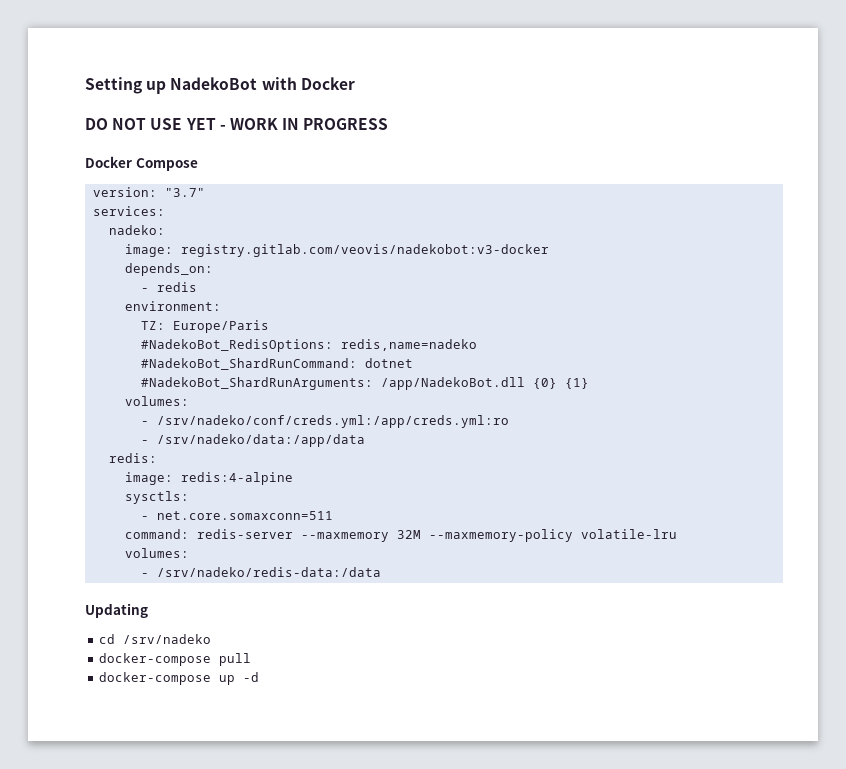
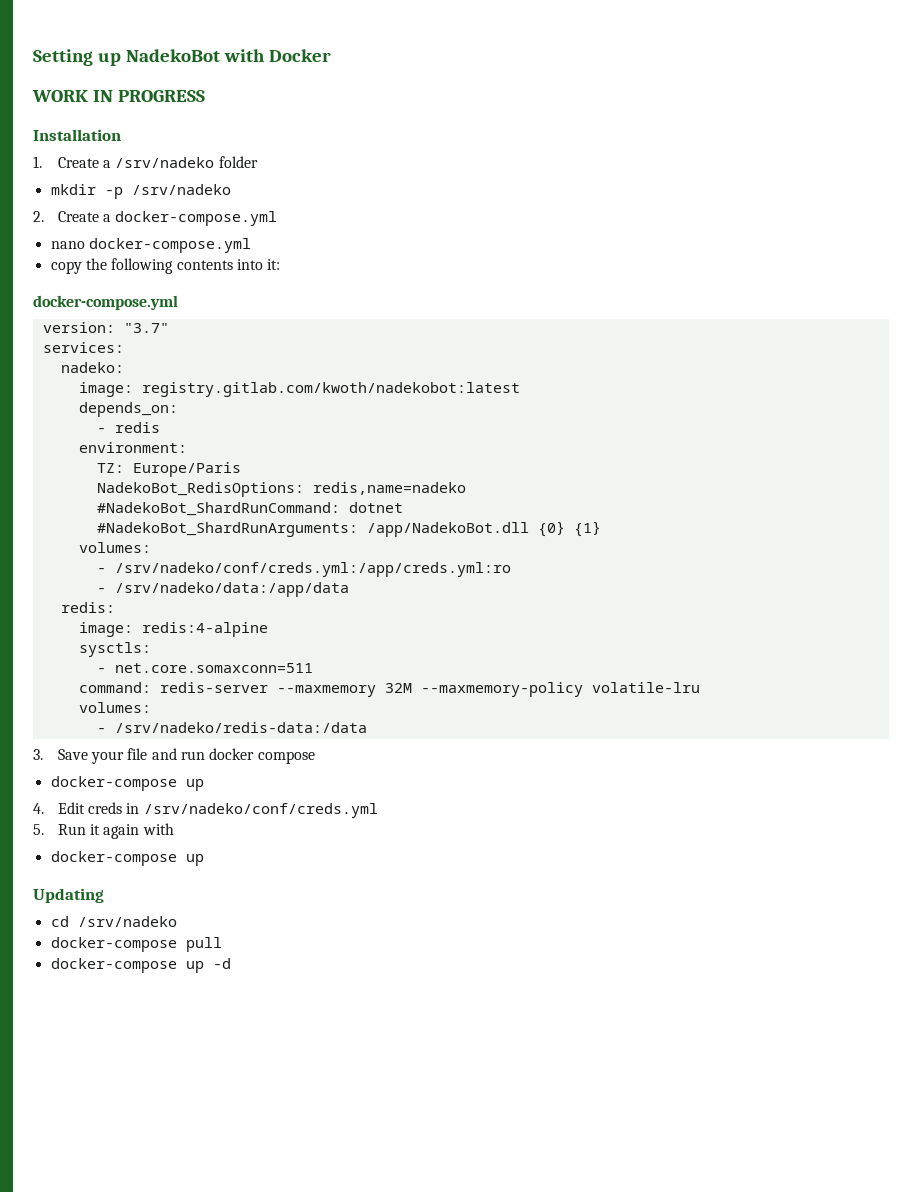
[85,118,389,130] [85,156,198,171] DO NOT USE YET - WORK IN PROGRESS // Docker Compose -> [32,90,205,102] [33,129,121,141] [33,156,258,168] [50,184,231,199] [33,211,278,226] [50,238,251,253] [50,258,281,274] [33,295,178,310] WORK IN PROGRESS // Installation // 1. Create a /srv/nadeko folder // mkdir -p /srv/nadeko // 2. Create a docker-compose.yml // nano docker-compose.yml // copy the following contents into it: // docker-compose.yml
[180,244,549,257] registry.gitlab.com/veovis/nadekobot:v3-docker -> [141,382,520,397] registry.gitlab.com/kwoth/nadekobot:latest
[140,339,333,352] #NadekoBot_RedisOptions: -> [96,482,304,497] NadekoBot_RedisOptions:
(381, 572) none -> [33,748,315,764] [50,776,204,791] [33,802,378,818] [33,823,174,839] [50,851,204,866] // 3. Save your file and run docker compose // docker-compose up // 4. Edit creds in /srv/nadeko/conf/creds.yml // 5. Run it again with // docker-compose up

